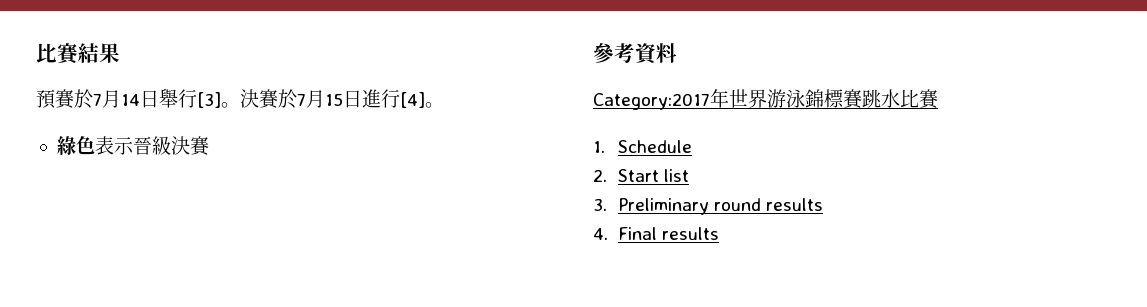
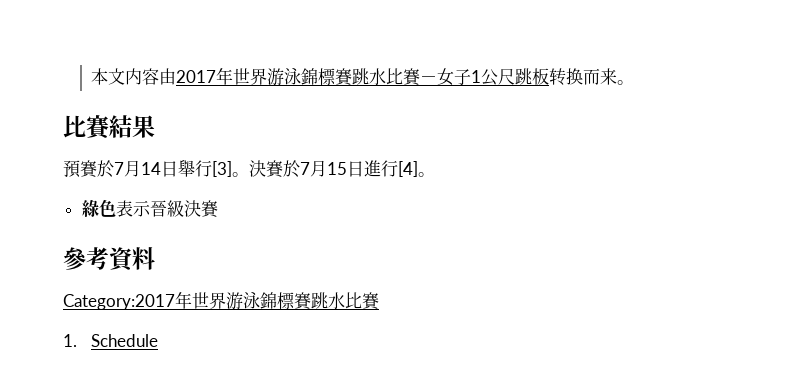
(36, 53) none -> [91,67,635,86] 本文内容由2017年世界游泳錦標賽跳水比賽－女子1公尺跳板转换而来。 //
[593,169,689,182] [593,198,824,215] [593,227,719,240] // 2. Start list // 3. Preliminary round results // 4. Final results -> (159, 340) none

